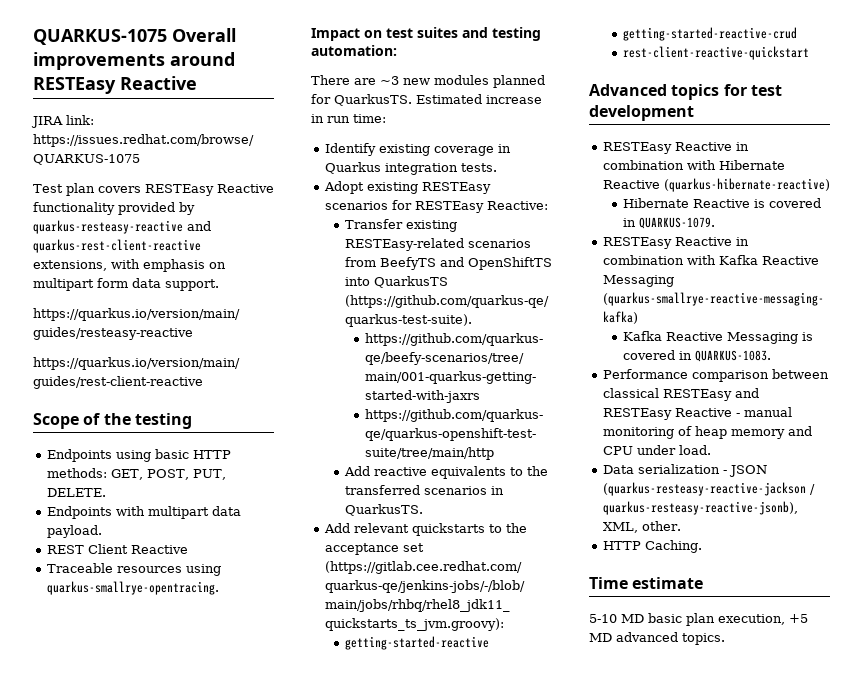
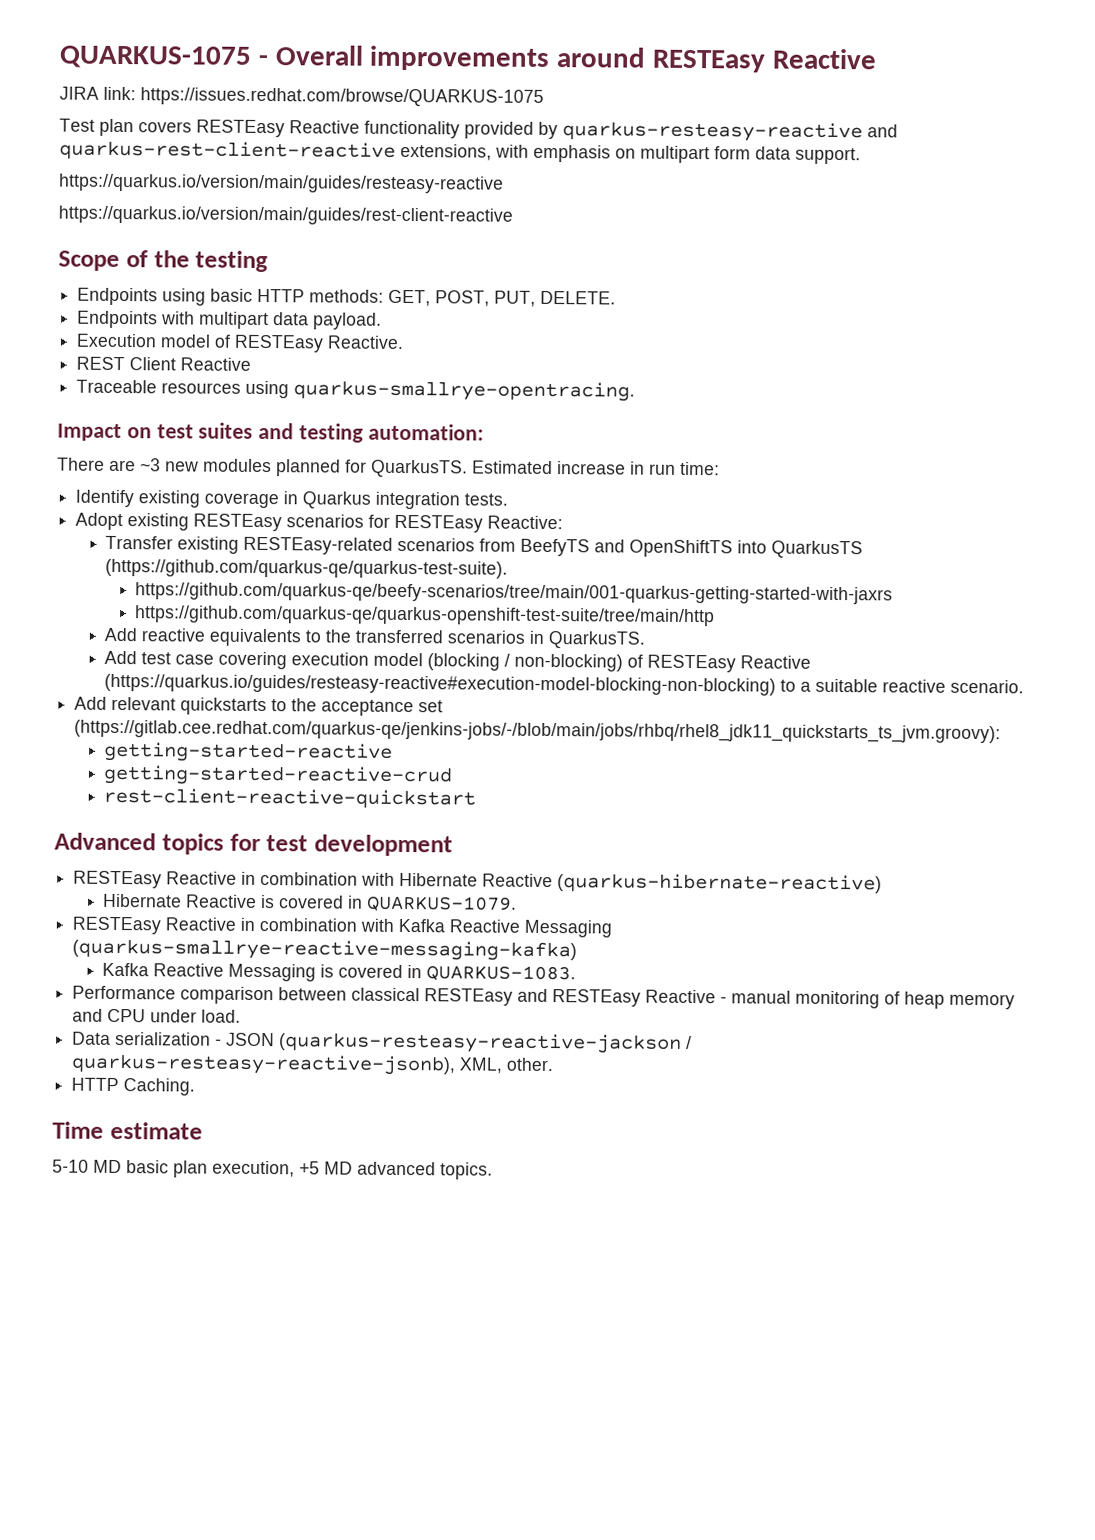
(167, 37) none -> [257,54,268,66] -
(102, 531) none -> [76,333,405,353] // Execution model of RESTEasy Reactive.
(423, 510) none -> [104,650,812,673] [104,673,1025,696] // Add test case covering execution model (blocking / non-blocking) of RESTEasy Reactive (https://quarkus.io/guides/resteasy-reactive#execution-model-blocking-non-blocking) to a suitable reactive scenario.

